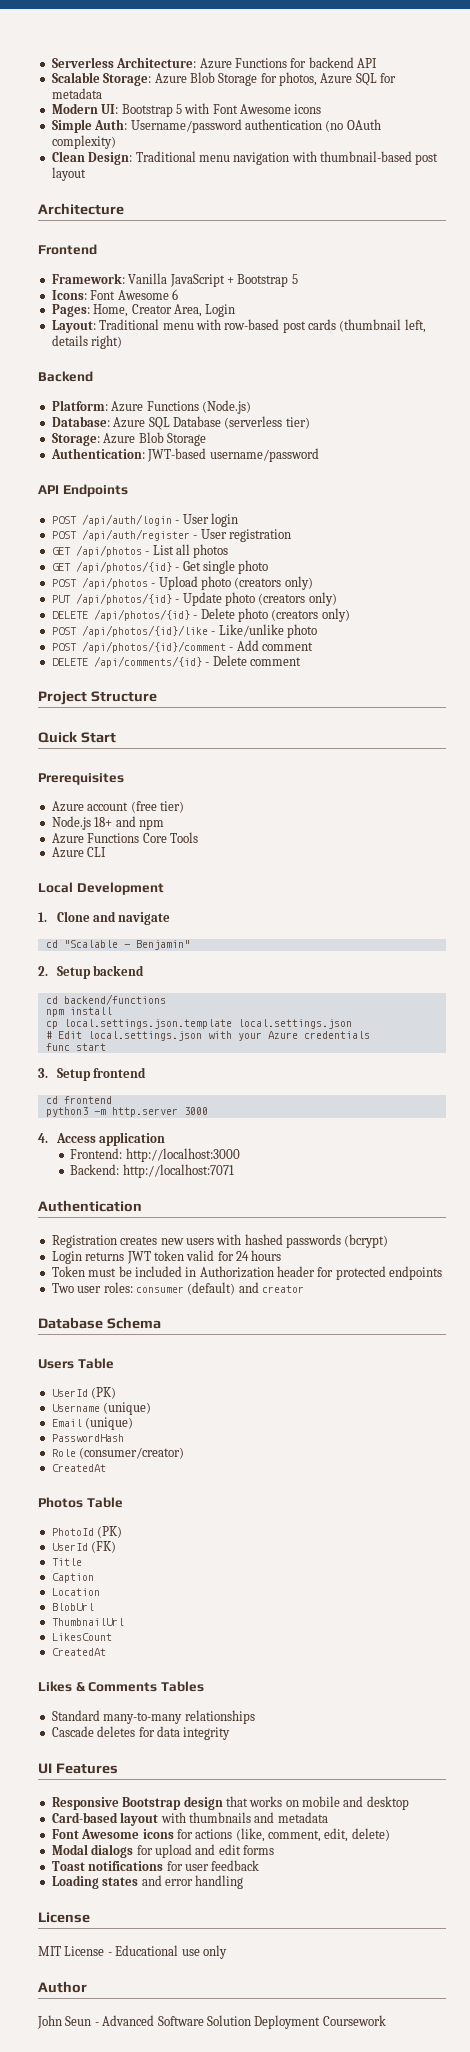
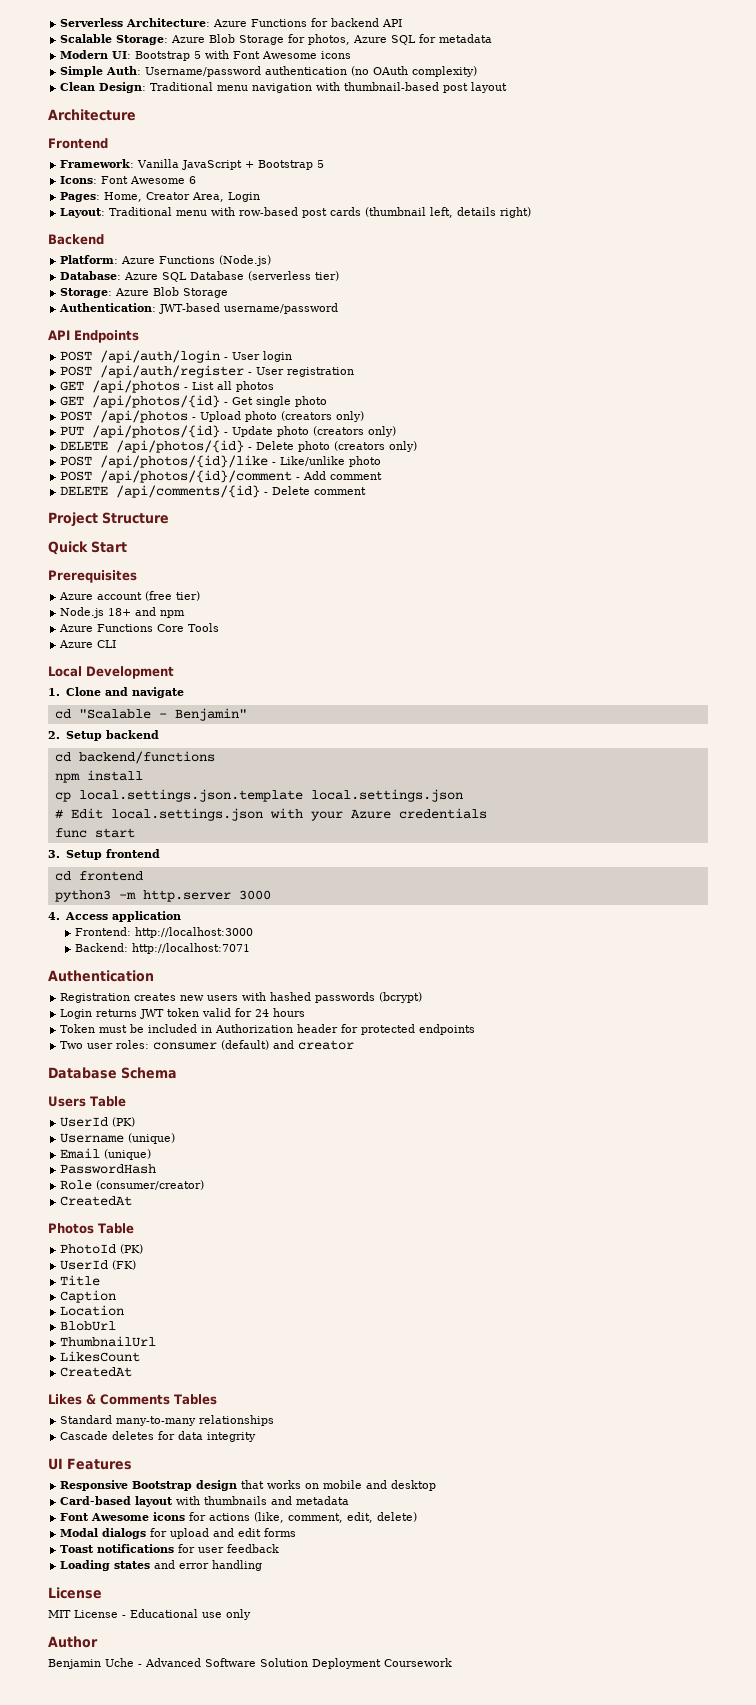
[37,2015,92,2029] John Seun -> [48,1658,134,1669] Benjamin Uche

